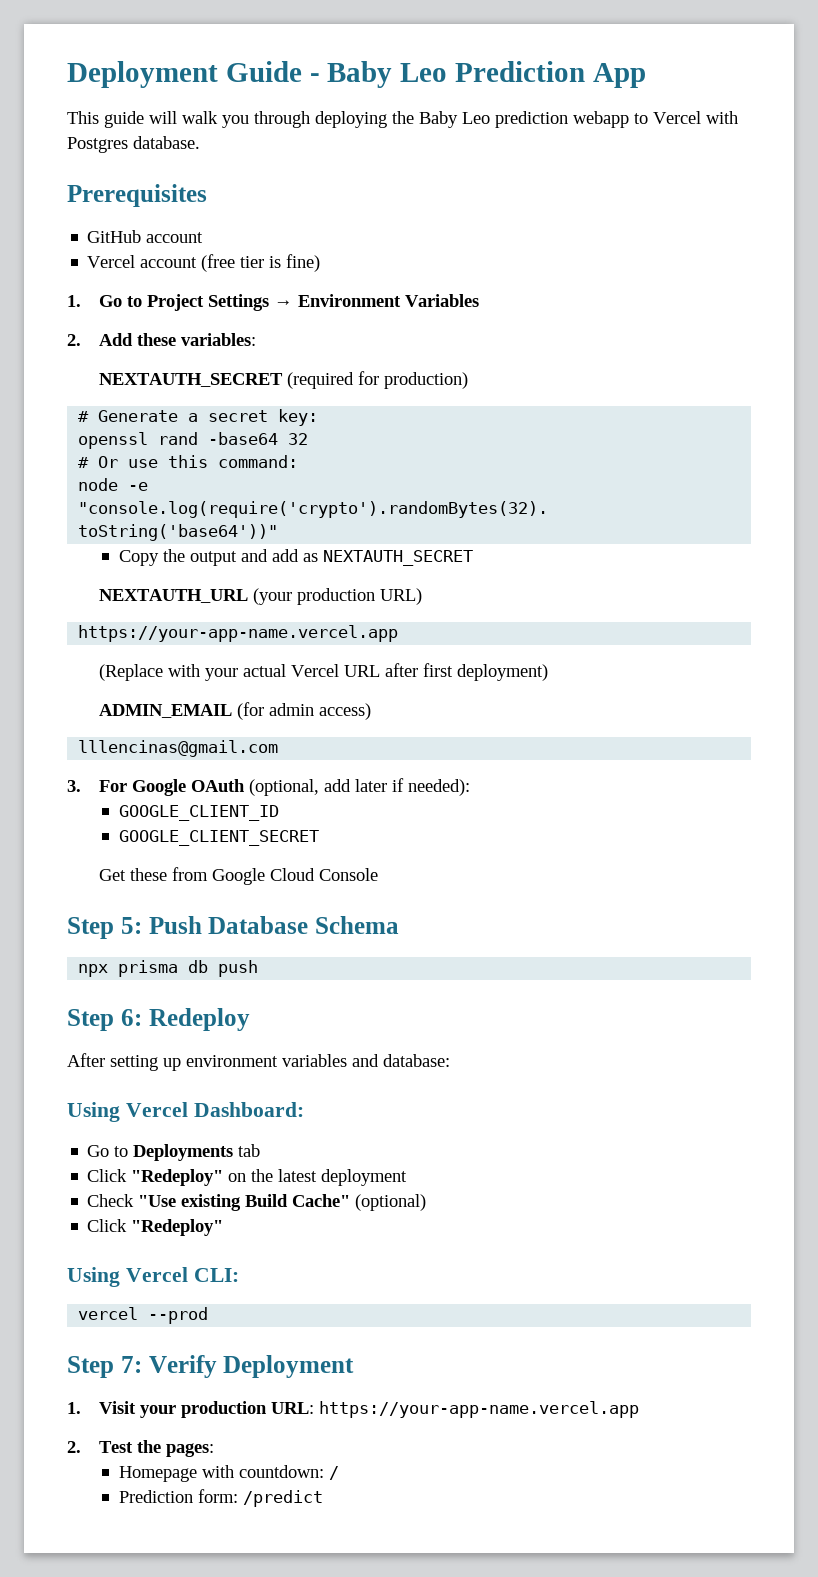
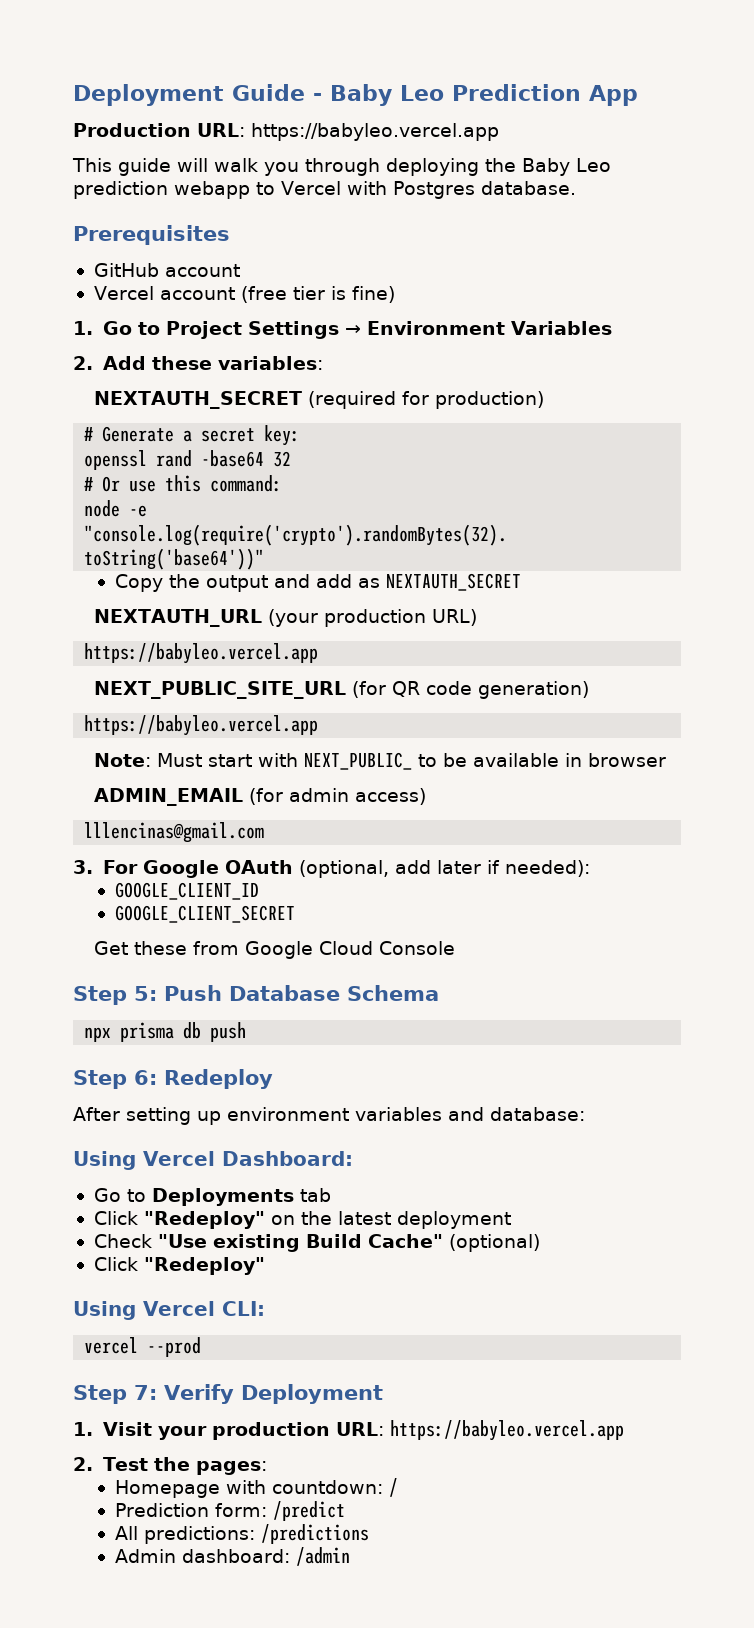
(646, 75) none -> [73,123,499,141] // Production URL: https://babyleo.vercel.app
[78,625,399,642] [98,663,548,681] https://your-app-name.vercel.app // (Replace with your actual Vercel URL after first deployment) -> [84,643,319,664] [94,681,590,699] [84,715,319,736] [94,752,667,770] https://babyleo.vercel.app // NEXT_PUBLIC_SITE_URL (for QR code generation) // https://babyleo.vercel.app // Note: Must start with NEXT_PUBLIC_ to be available in browser
[318,1401,639,1418] https://your-app-name.vercel.app -> [389,1420,624,1441] https://babyleo.vercel.app
(324, 1498) none -> [115,1524,370,1544] [115,1547,351,1566] // All predictions: /predictions // Admin dashboard: /admin

